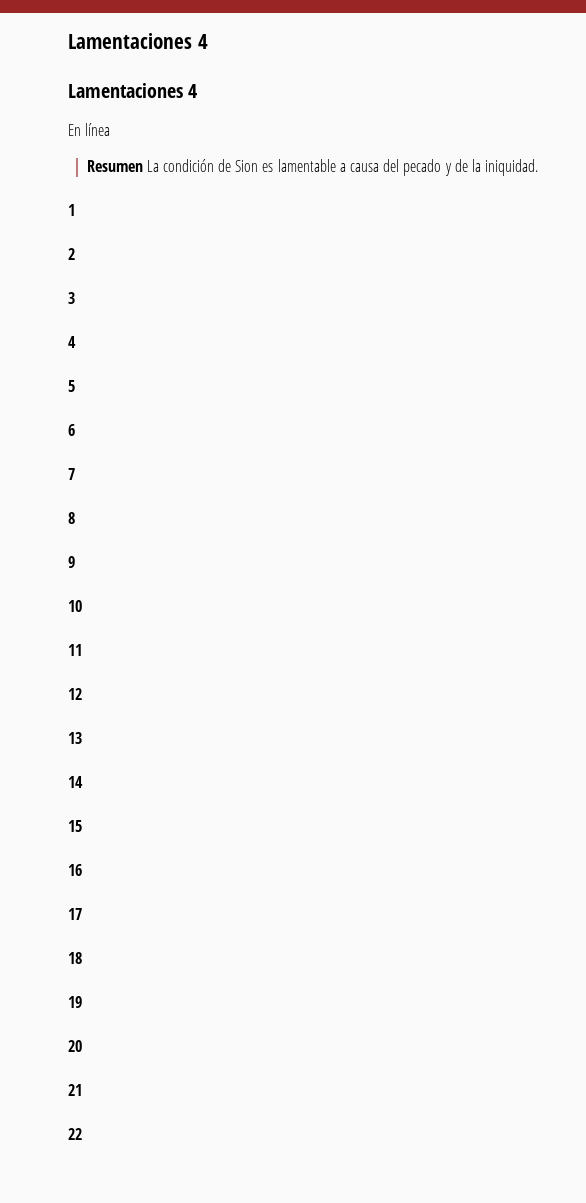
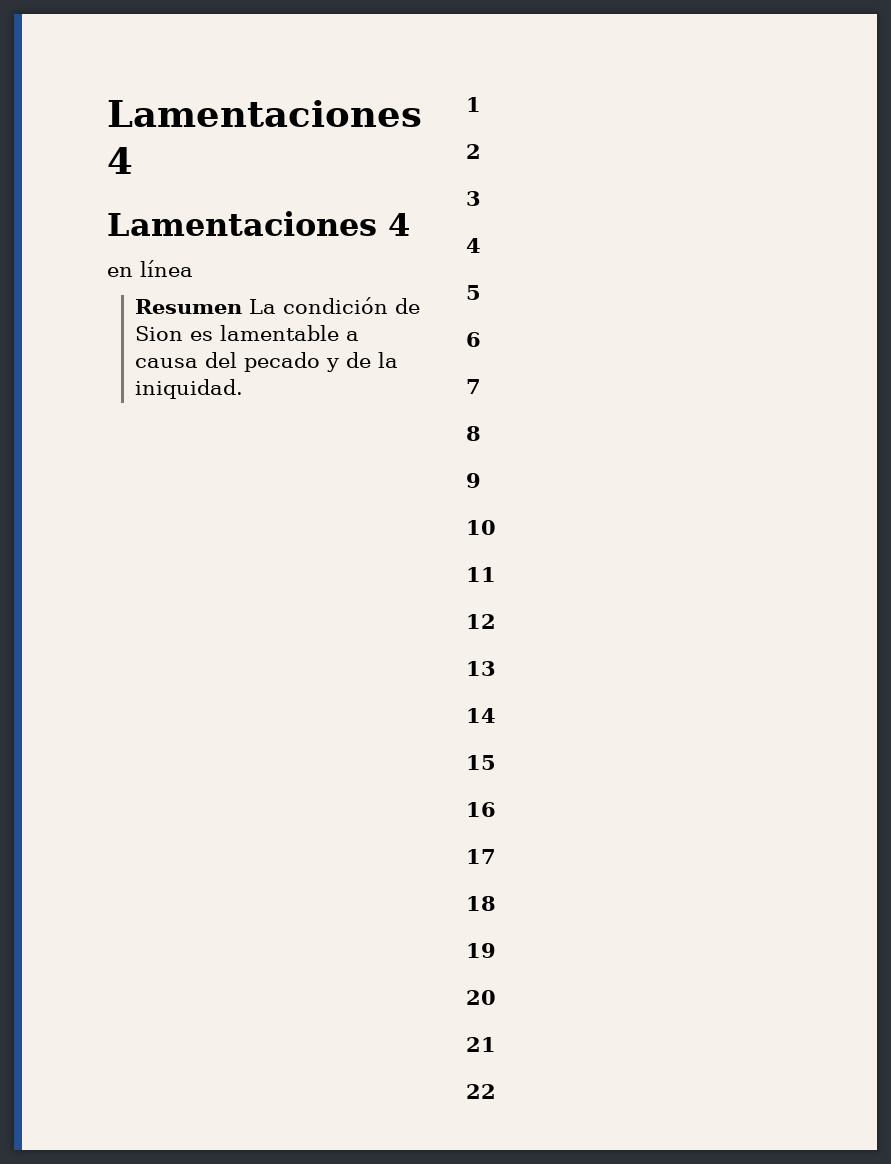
[68,124,81,136] En -> [107,267,133,277] en

